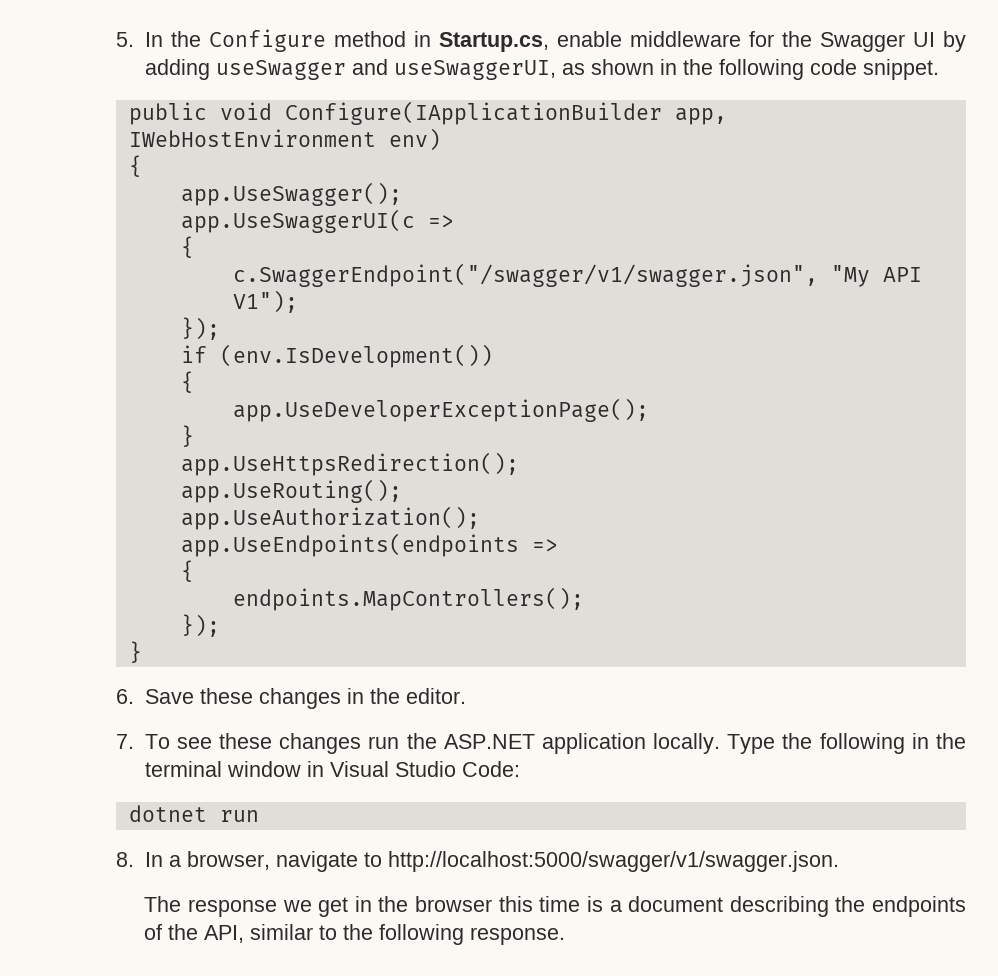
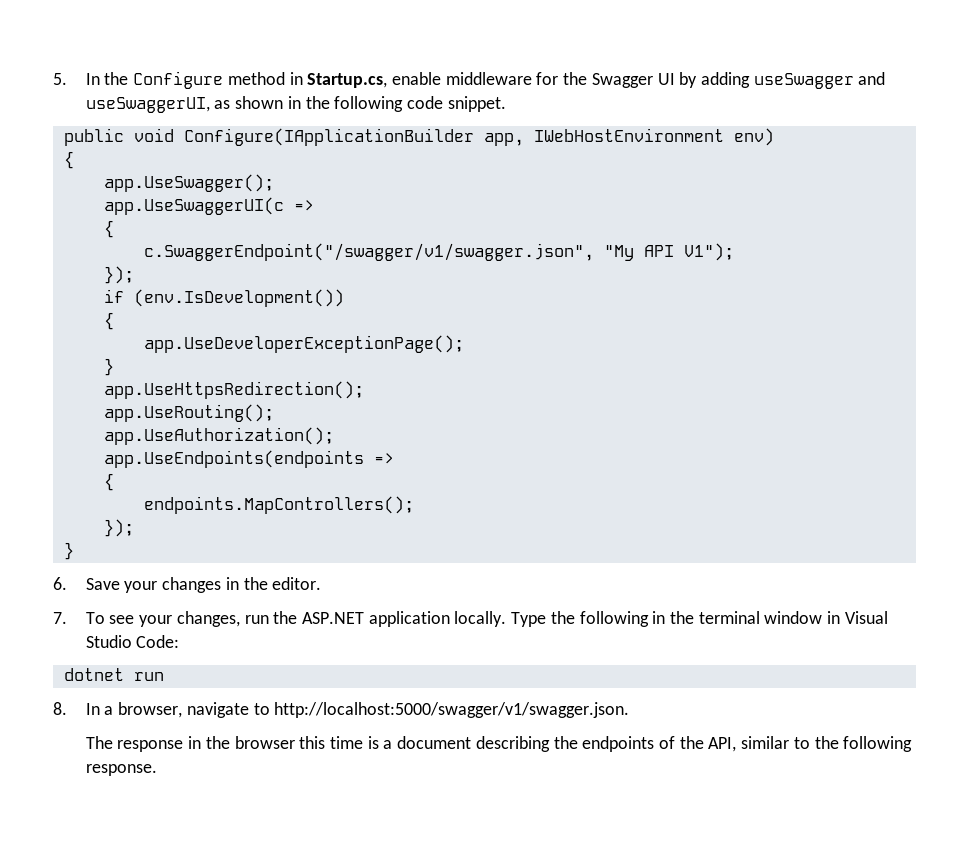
[199,688,253,704] these -> [124,581,158,593] your
[219,733,362,754] these changes -> [139,611,240,627] your changes,
[282,897,349,917] we get -> (184, 746) none

